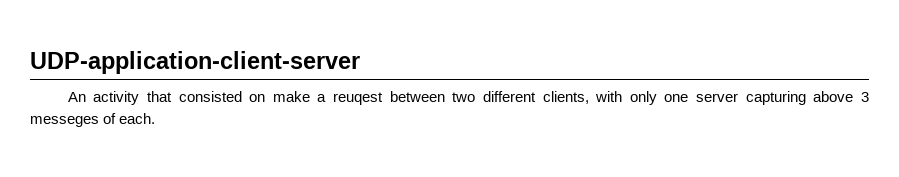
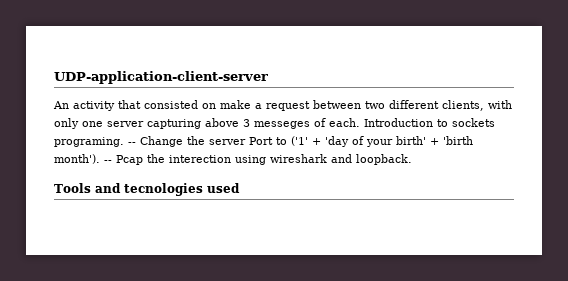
[333,92,384,105] reuqest -> [266,101,310,111] request
(156, 118) none -> [364,118,495,127] [54,136,473,147] [54,154,412,165] [54,183,240,196] Introduction to sockets programing. -- Change the server Port to ('1' + 'day of your birth' + 'birth month'). -- Pcap the interection using wireshark and loopback. // Tools and tecnologies used

